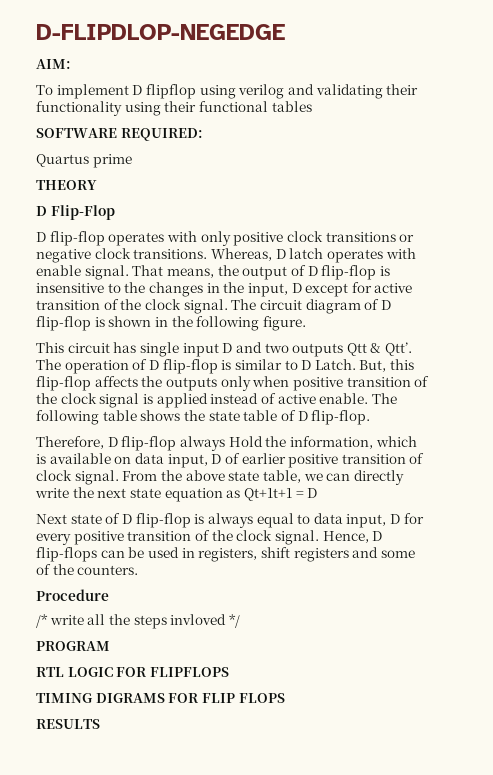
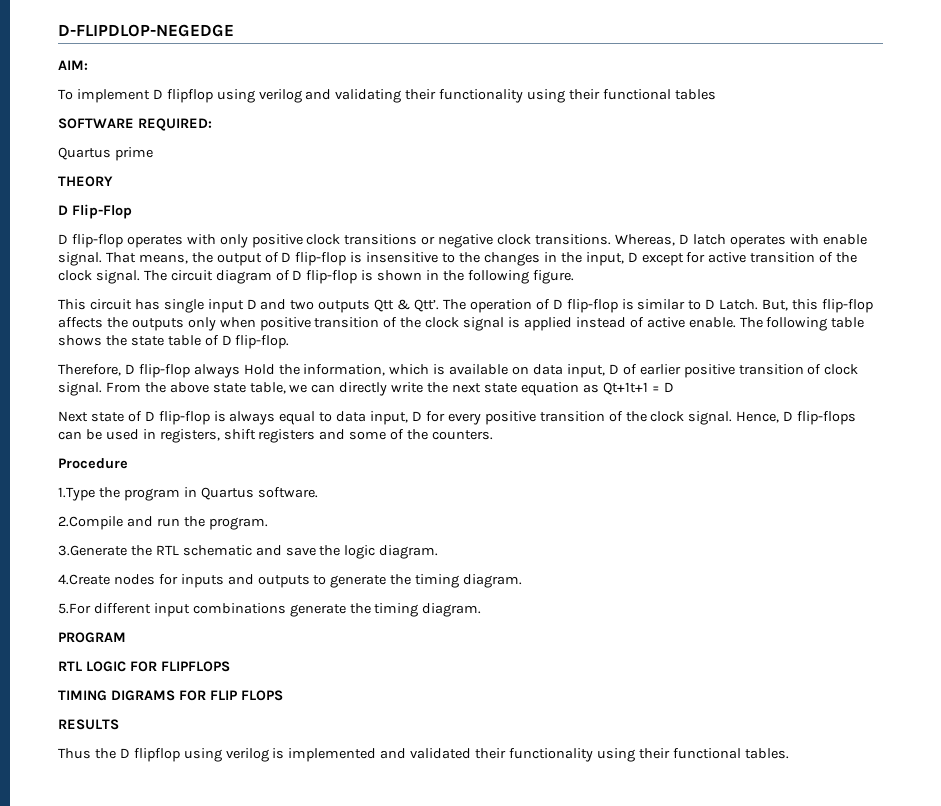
[36,614,240,629] /* write all the steps invloved */ -> [58,487,318,501] [58,516,268,530] [58,545,439,559] [58,574,523,588] [58,603,482,617] 1.Type the program in Quartus software. // 2.Compile and run the program. // 3.Generate the RTL schematic and save the logic diagram. // 4.Create nodes for inputs and outputs to generate the timing diagram. // 5.For different input combinations generate the timing diagram.
(100, 724) none -> [58,748,789,762] // Thus the D flipflop using verilog is implemented and validated their functionality using their functional tables.

